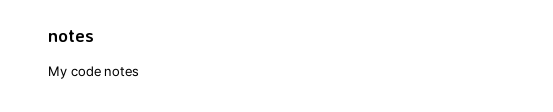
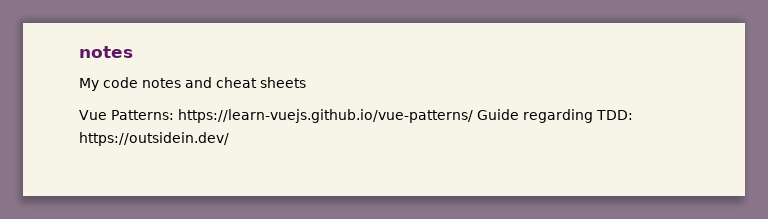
(140, 72) none -> [185,77,306,88] [79,109,633,123] [79,132,229,146] and cheat sheets // Vue Patterns: https://learn-vuejs.github.io/vue-patterns/ Guide regarding TDD: https://outsidein.dev/

